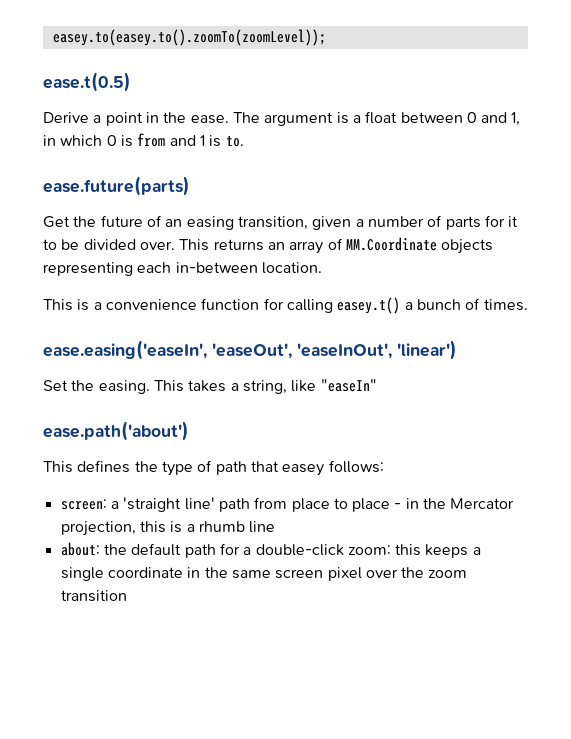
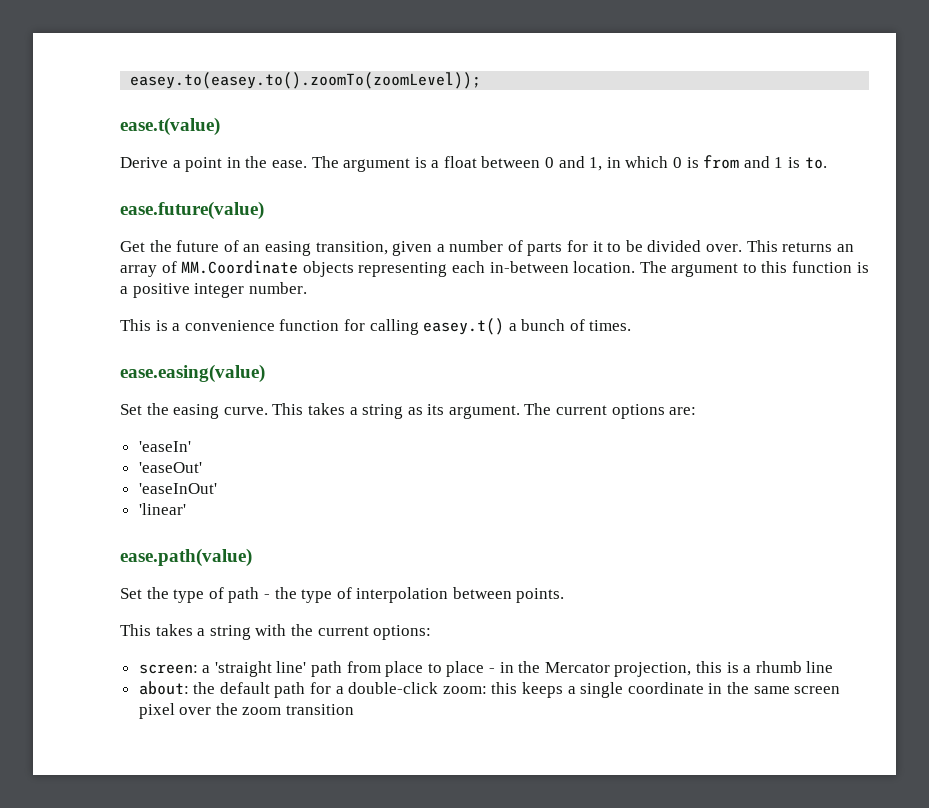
[43,72,131,92] ease.t(0.5) -> [120,117,220,136] ease.t(value)
[43,176,190,196] ease.future(parts) -> [120,201,264,220] ease.future(value)
(322, 268) none -> [639,261,869,277] [120,282,307,298] The argument to this function is a positive integer number.
[43,340,457,360] [43,379,377,394] [43,421,189,441] [43,460,384,476] ease.easing('easeIn', 'easeOut', 'easeInOut', 'linear') // Set the easing. This takes a string, like "easeIn" // ease.path('about') // This defines the type of path that easey follows: -> [120,364,265,383] [120,403,697,419] [138,441,191,452] [138,462,202,473] [138,483,217,494] [138,503,186,515] [120,548,252,567] [120,587,565,603] [120,624,432,640] ease.easing(value) // Set the easing curve. This takes a string as its argument. The current options are: // 'easeIn' // 'easeOut' // 'easeInOut' // 'linear' // ease.path(value) // Set the type of path - the type of interpolation between points. // This takes a string with the current options:

